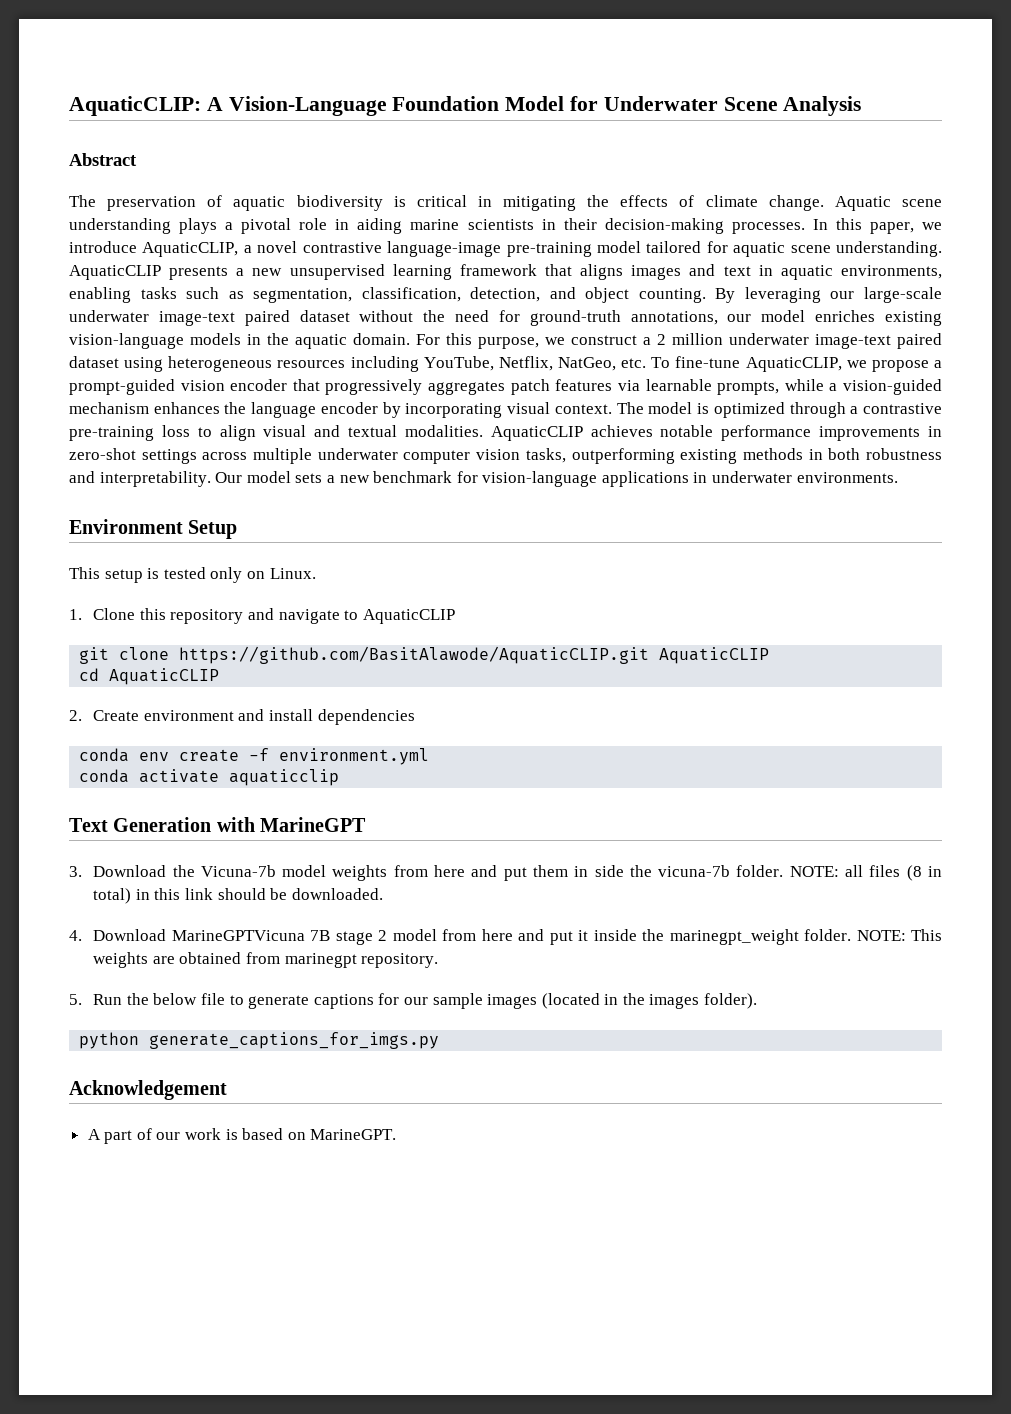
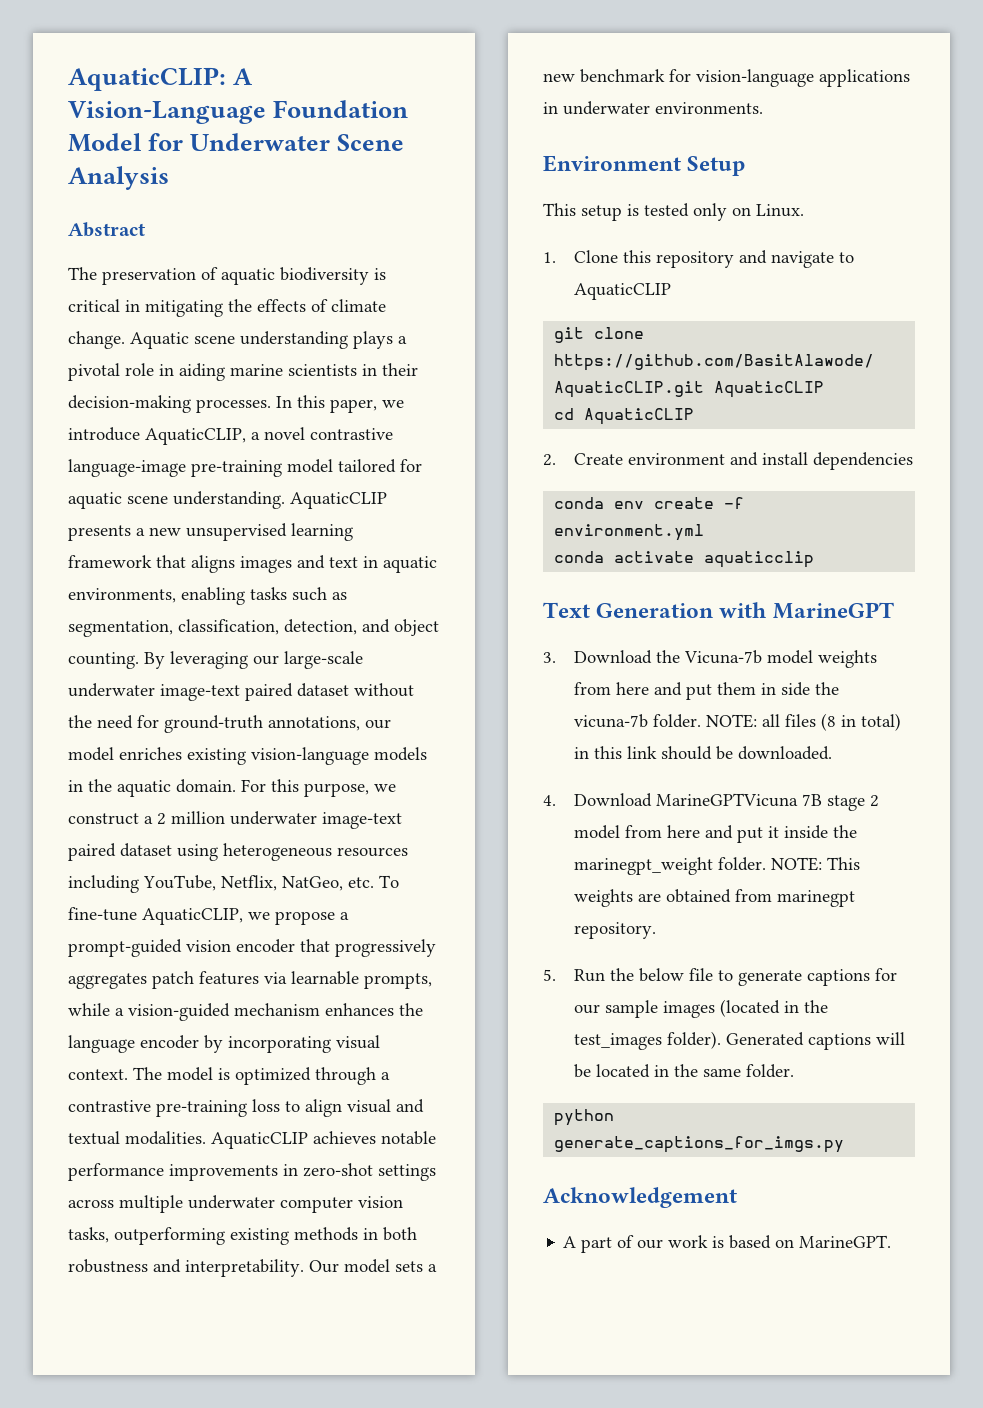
[649,994,700,1009] images -> [574,1033,663,1050] test_images
(758, 1001) none -> [726,1032,906,1050] [574,1064,795,1078] Generated captions will be located in the same folder.

